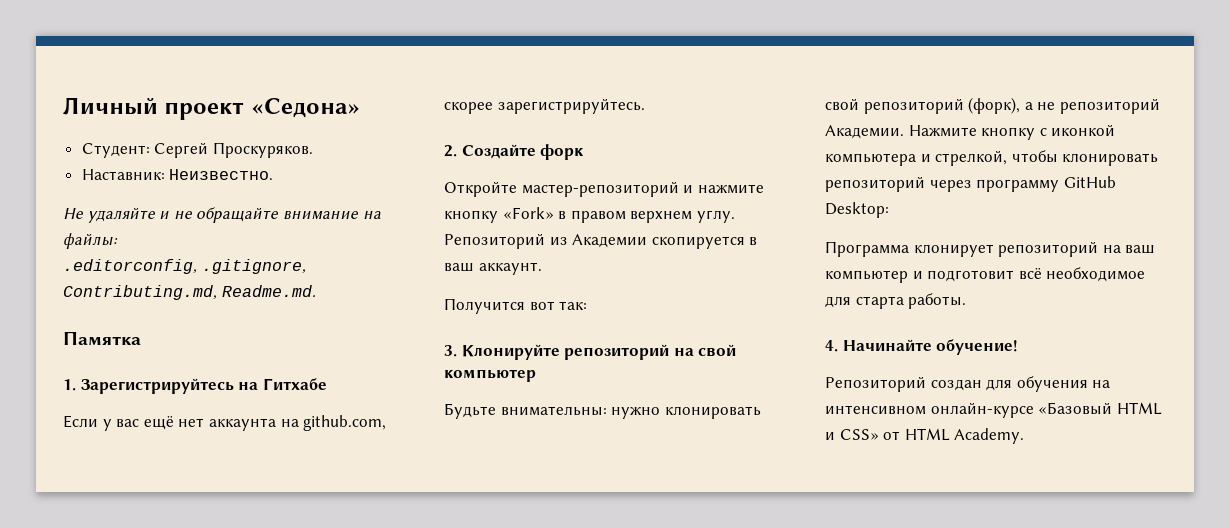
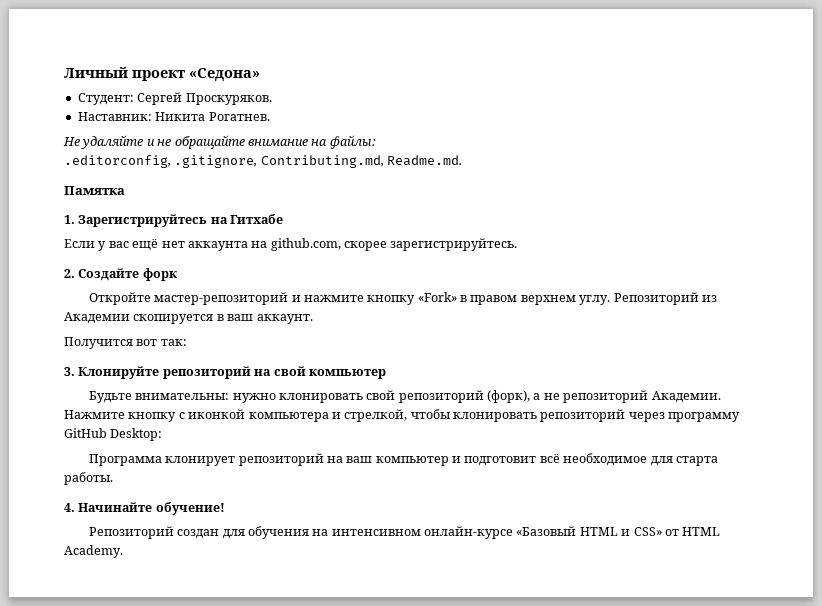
[169,169,274,180] Неизвестно. -> [155,112,270,121] Никита Рогатнев.

